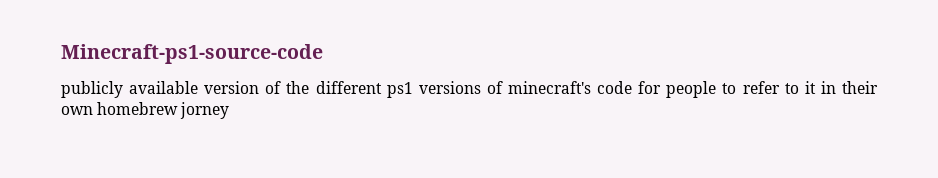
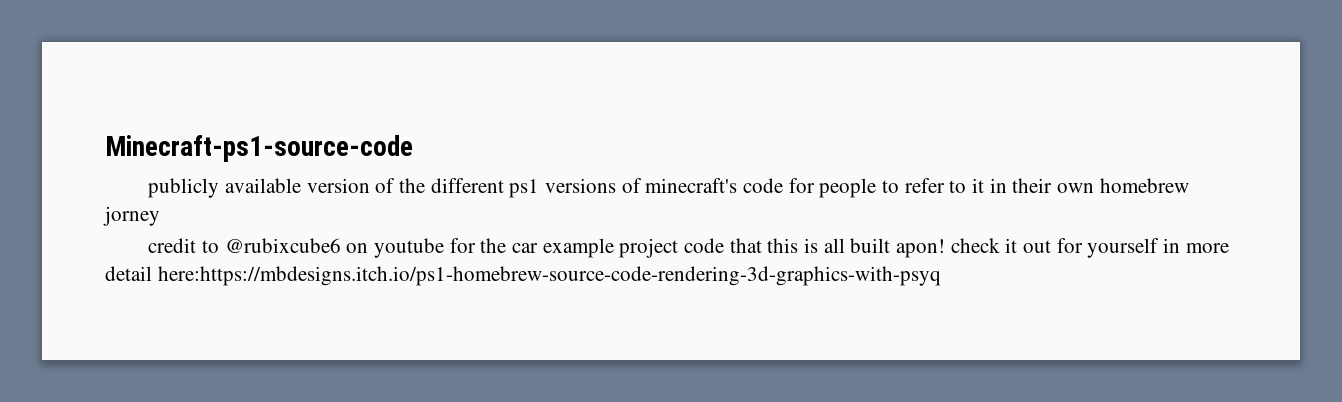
(230, 110) none -> [148,238,1229,258] [105,266,941,286] // credit to @rubixcube6 on youtube for the car example project code that this is all built apon! check it out for yourself in more detail here:https://mbdesigns.itch.io/ps1-homebrew-source-code-rendering-3d-graphics-with-psyq

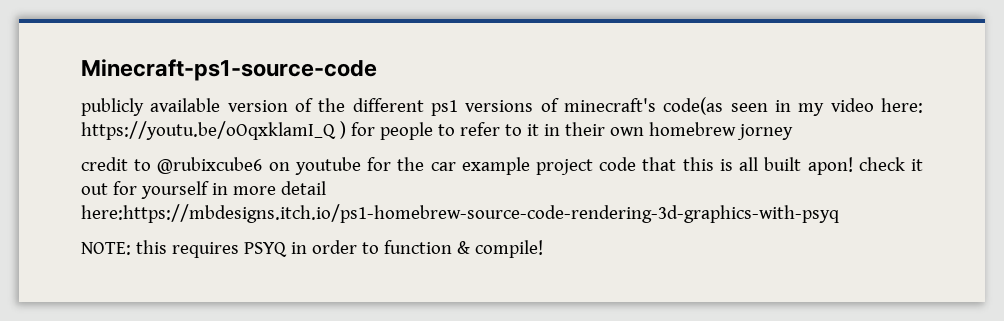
[743,178,784,193] code -> [663,97,923,116] [81,121,346,140] code(as seen in my video here: https://youtu.be/oOqxklamI_Q )
(941, 276) none -> [81,240,543,258] // NOTE: this requires PSYQ in order to function & compile!

